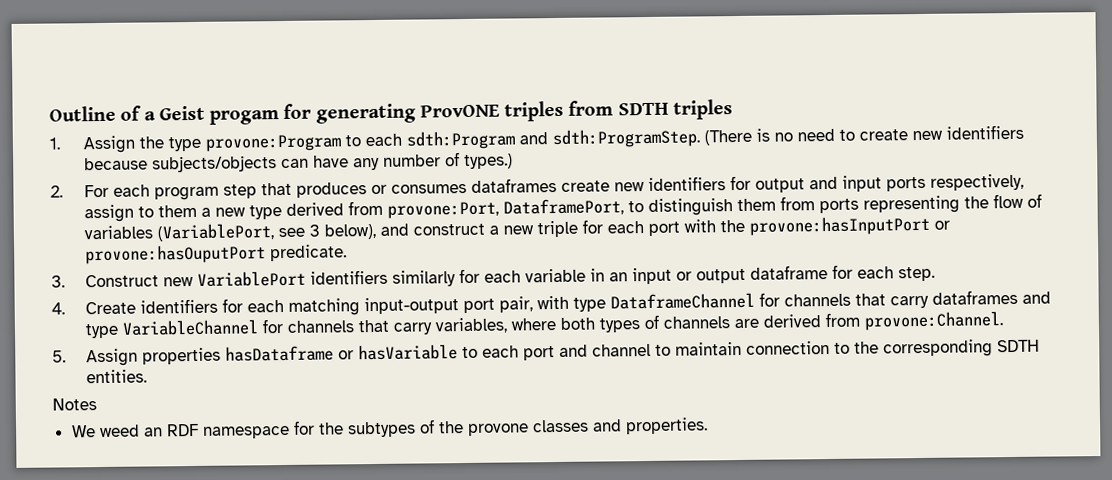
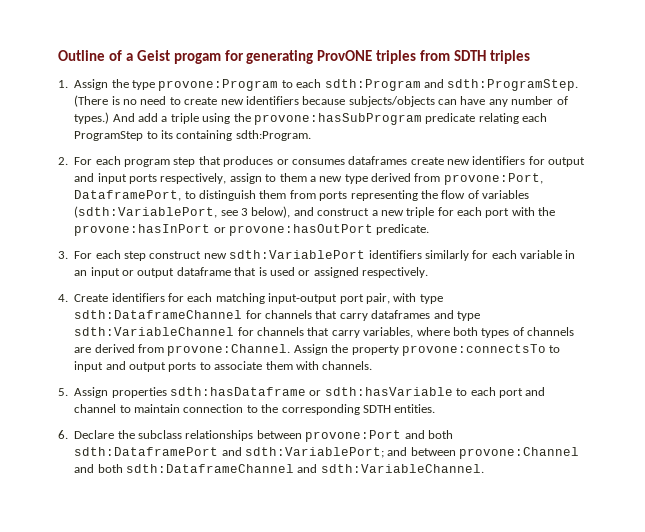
(513, 161) none -> [112,113,547,125] [74,130,311,141] And add a triple using the provone:hasSubProgram predicate relating each ProgramStep to its containing sdth:Program.
[156,223,274,242] (VariablePort, -> [74,206,218,218] (sdth:VariablePort,
[748,215,950,236] [84,244,266,265] provone:hasInputPort or provone:hasOuputPort -> [74,224,373,236] provone:hasInPort or provone:hasOutPort
[84,270,306,288] Construct new VariablePort -> [74,250,366,261] For each step construct new sdth:VariablePort
[831,264,935,282] for each step. -> [234,267,428,278] that is used or assigned respectively.
[609,292,755,310] DataframeChannel -> [74,310,243,319] sdth:DataframeChannel
[121,319,259,336] VariableChannel -> [74,327,235,336] sdth:VariableChannel
(1004, 321) none -> [293,344,561,356] [74,361,373,372] Assign the property provone:connectsTo to input and output ports to associate them with channels.
[224,344,458,362] hasDataframe or hasVariable -> [170,387,453,396] sdth:hasDataframe or sdth:hasVariable
[52,398,97,411] [71,417,708,439] Notes // We weed an RDF namespace for the subtypes of the provone classes and properties. -> [58,430,453,442] [74,447,580,459] [74,464,484,473] 6. Declare the subclass relationships between provone:Port and both sdth:DataframePort and sdth:VariablePort; and between provone:Channel and both sdth:DataframeChannel and sdth:VariableChannel.

